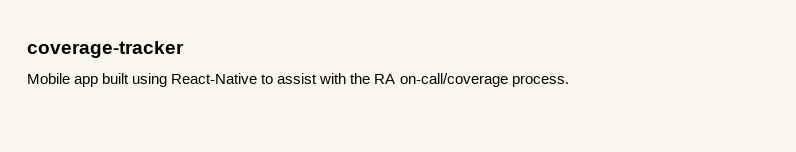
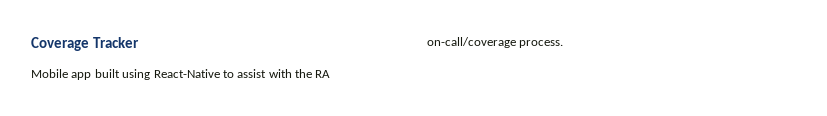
[27,41,184,58] coverage-tracker -> [31,37,139,51] Coverage Tracker

